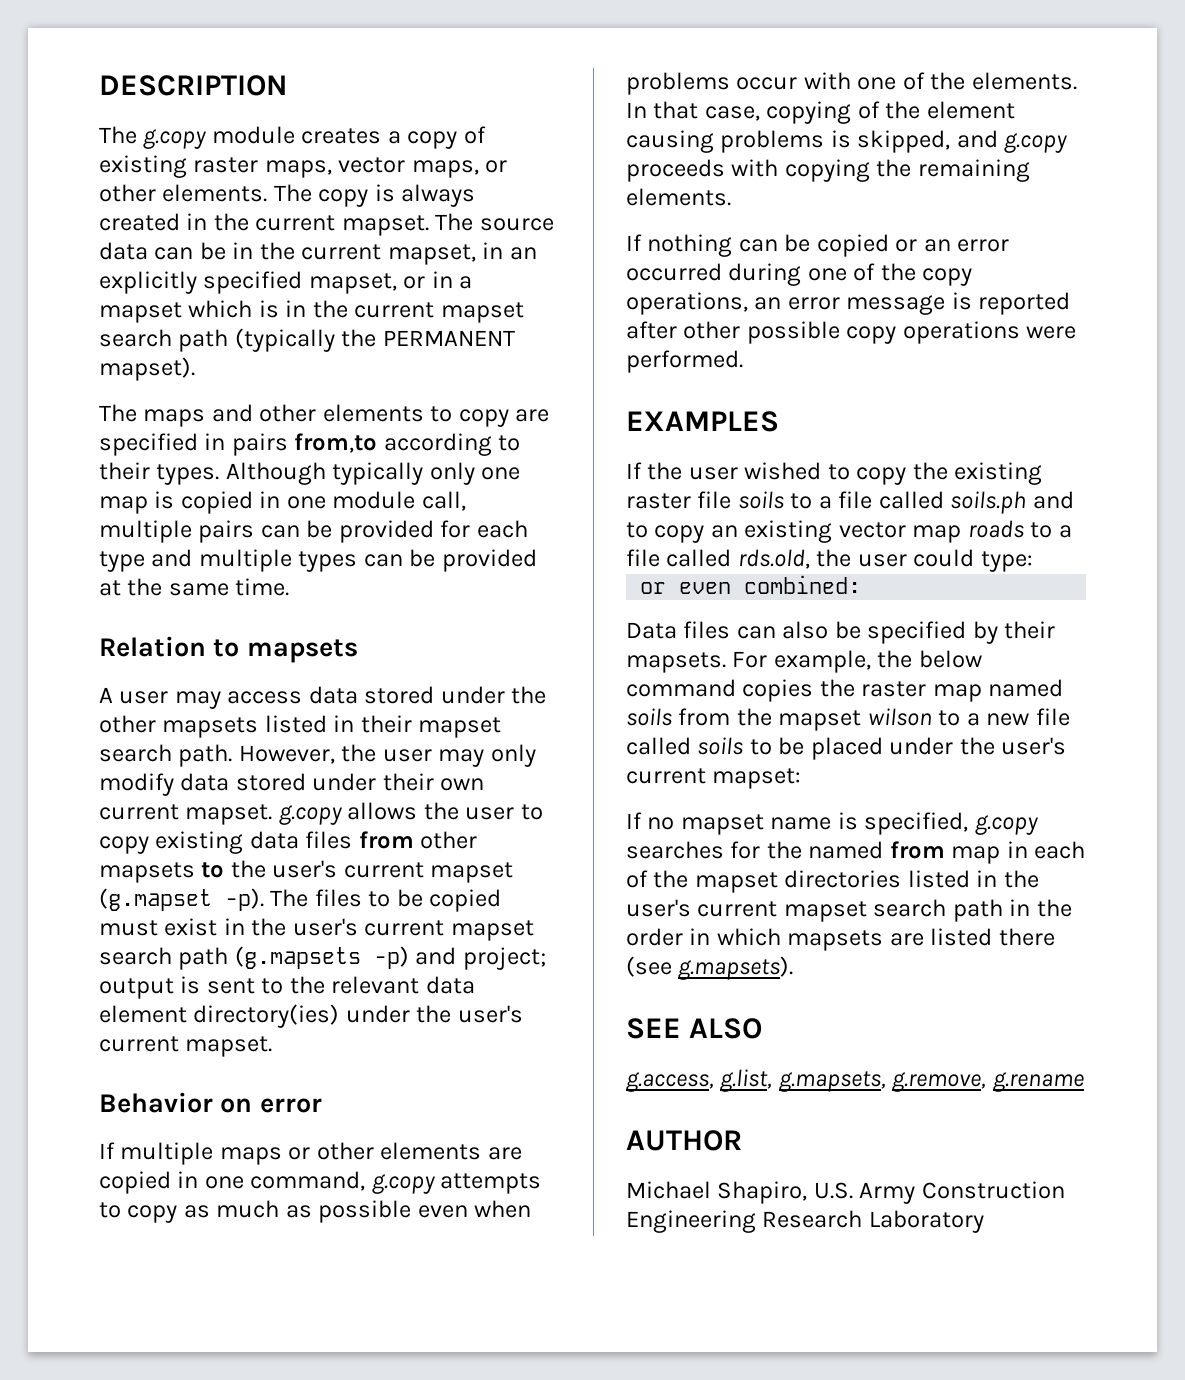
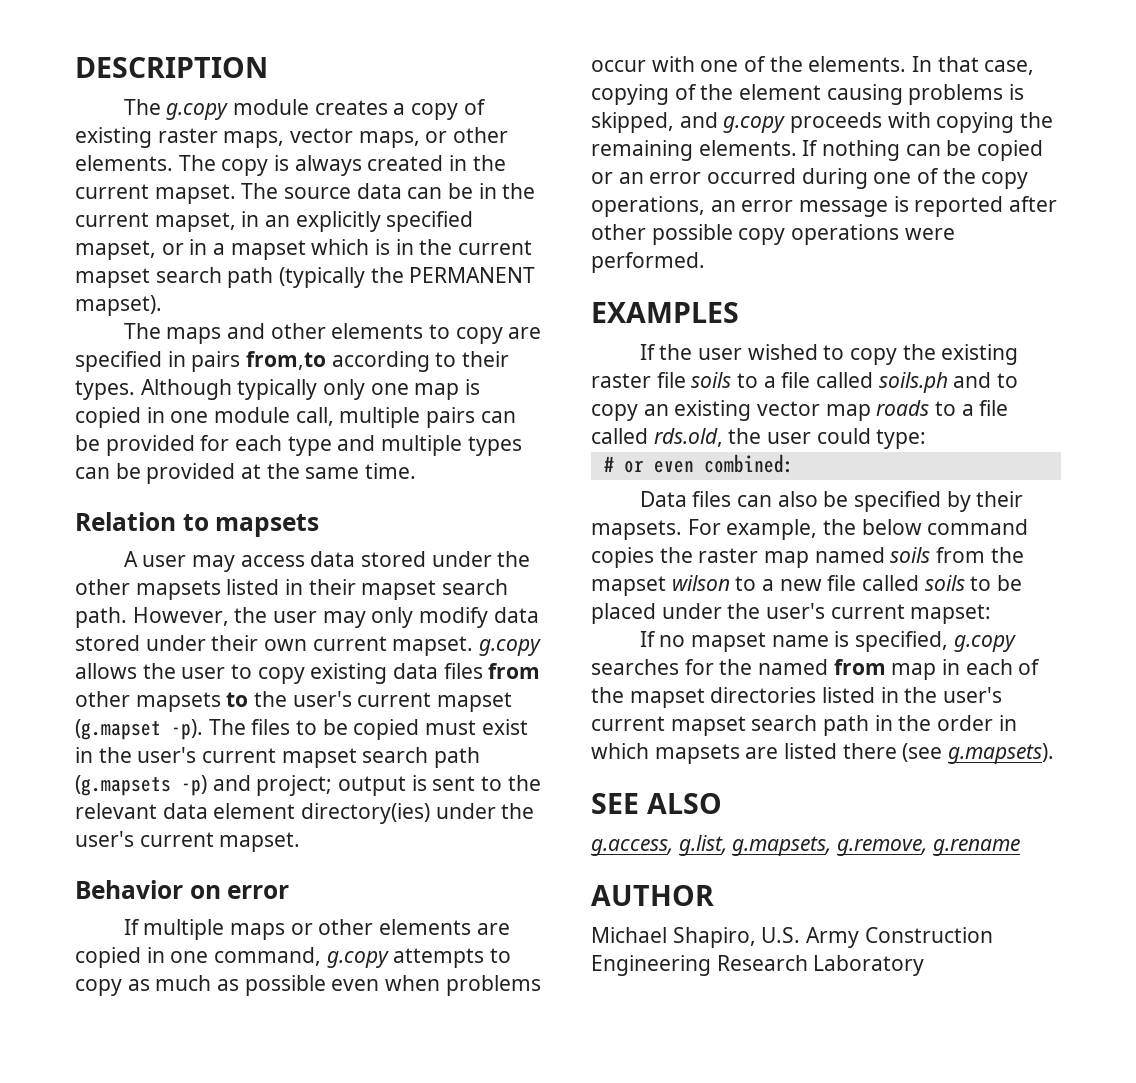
(731, 197) // -> (797, 148) none
(1033, 561) none -> [603,456,614,472] #

